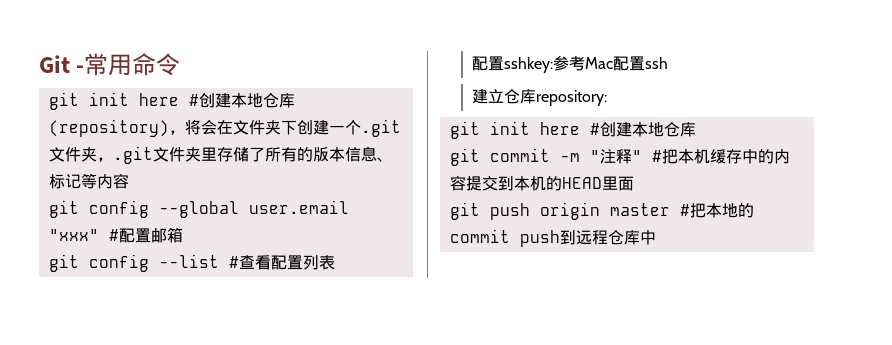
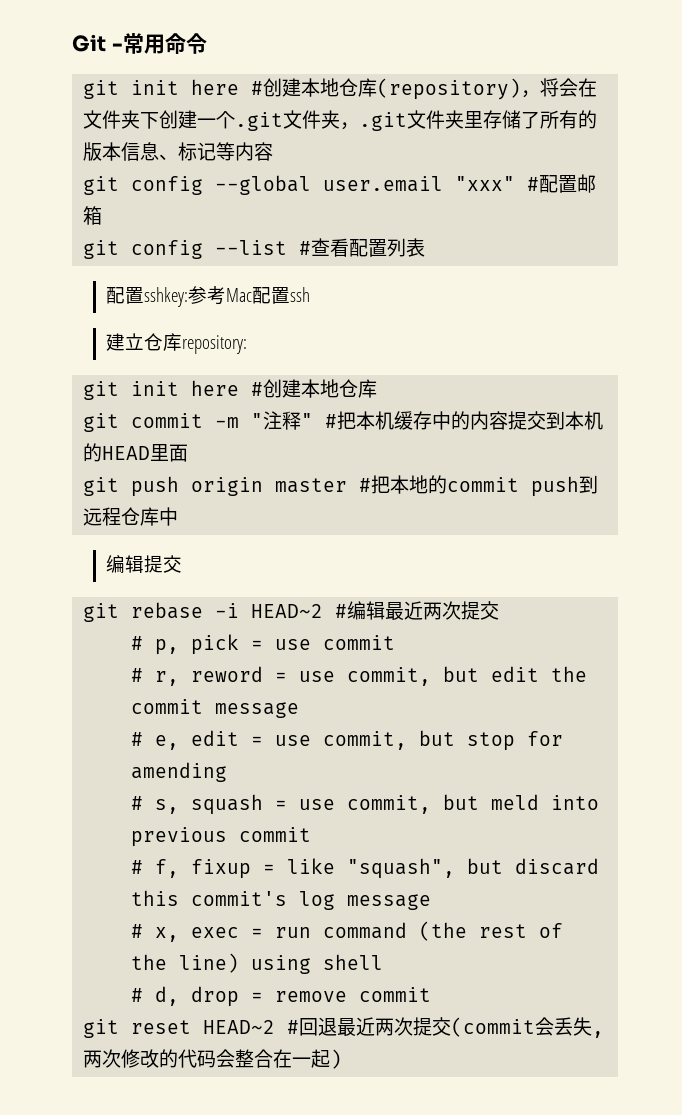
(656, 237) none -> [106,555,183,573] [83,601,500,622] [131,634,396,655] [131,666,588,686] [131,699,300,718] [131,730,564,751] [131,762,228,782] [131,794,600,815] [131,827,312,847] [131,858,600,879] [131,890,432,910] [131,921,564,942] [131,953,384,974] [131,986,432,1007] [83,1017,605,1038] [83,1049,343,1069] // 编辑提交 // git rebase -i HEAD~2 #编辑最近两次提交 // # p, pick = use commit // # r, reword = use commit, but edit the commit message // # e, edit = use commit, but stop for amending // # s, squash = use commit, but meld into previous commit // # f, fixup = like "squash", but discard this commit's log message // # x, exec = run command (the rest of the line) using shell // # d, drop = remove commit // git reset HEAD~2 #回退最近两次提交(commit会丢失,两次修改的代码会整合在一起)

